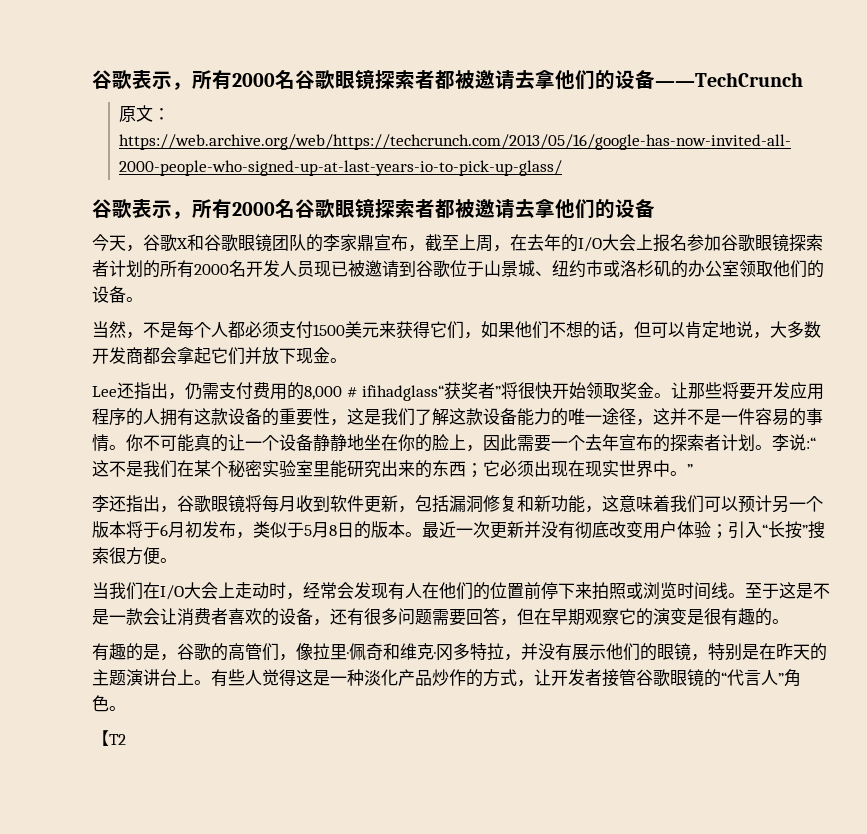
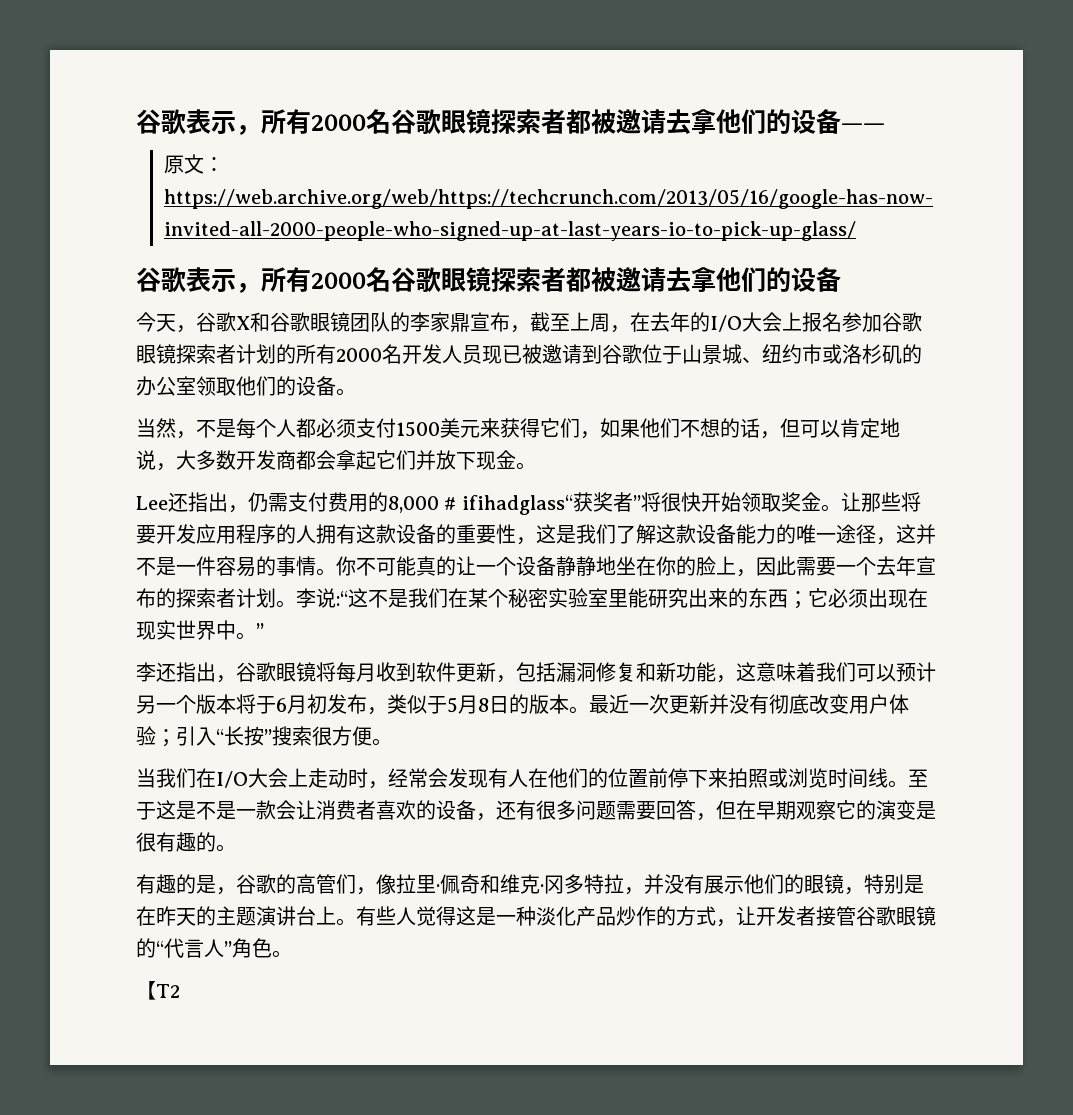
[655,72,803,87] ——TechCrunch -> [841,123,885,131] ——

